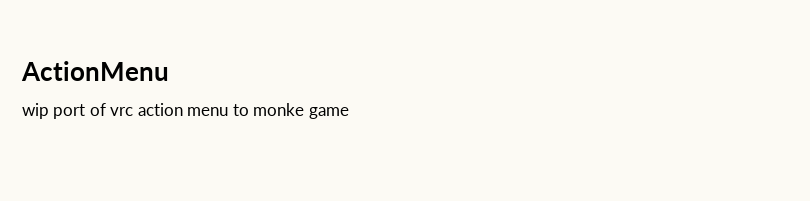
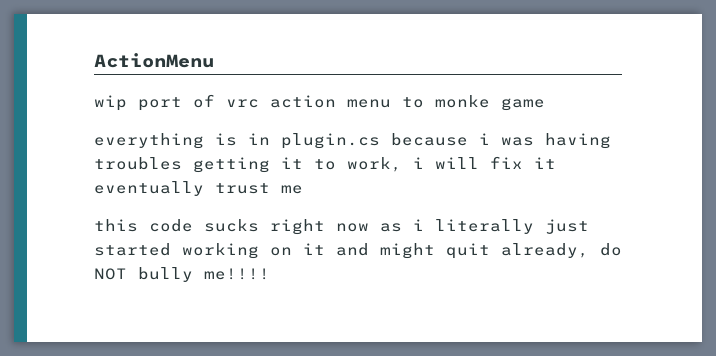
(349, 113) none -> [94,133,611,149] [94,156,556,173] [94,181,303,196] [94,219,589,235] [94,243,622,259] [94,267,270,282] // everything is in plugin.cs because i was having troubles getting it to work, i will fix it eventually trust me // this code sucks right now as i literally just started working on it and might quit already, do NOT bully me!!!!

